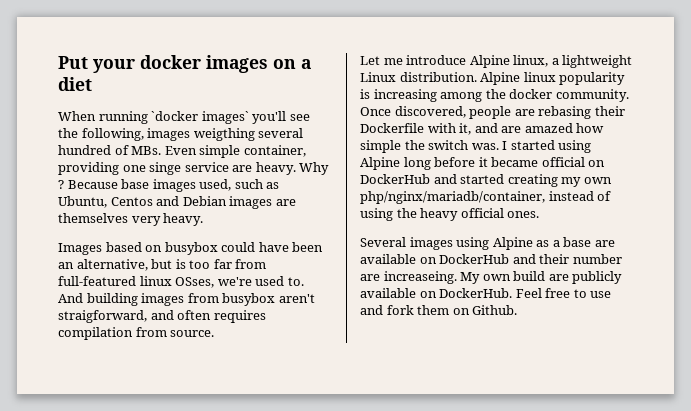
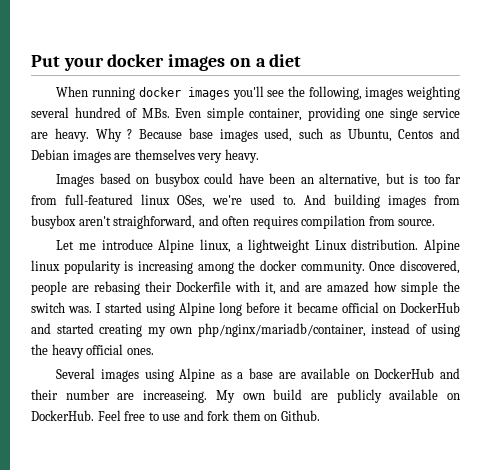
[151,111,249,124] `docker images` -> [138,87,231,100] docker images
[193,128,255,141] weigthing -> [406,86,460,100] weighting
[175,277,215,288] OSses, -> [177,195,205,208] OSes,
[58,310,147,323] straigforward, -> [113,215,196,229] straighforward,

